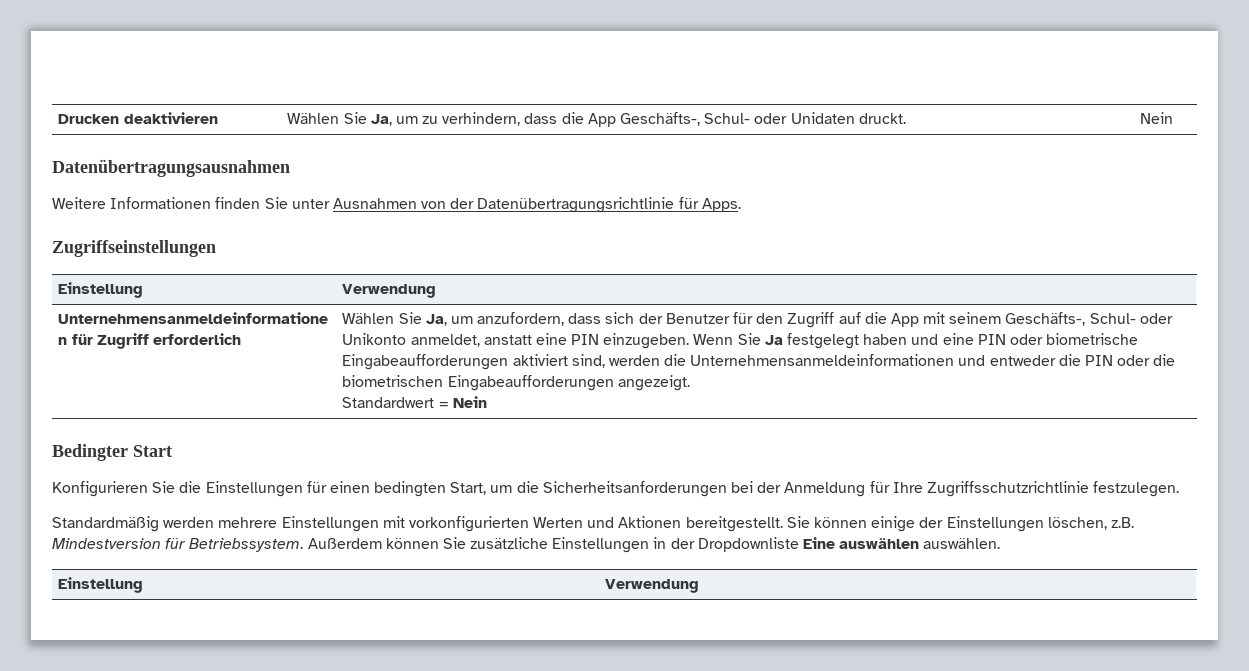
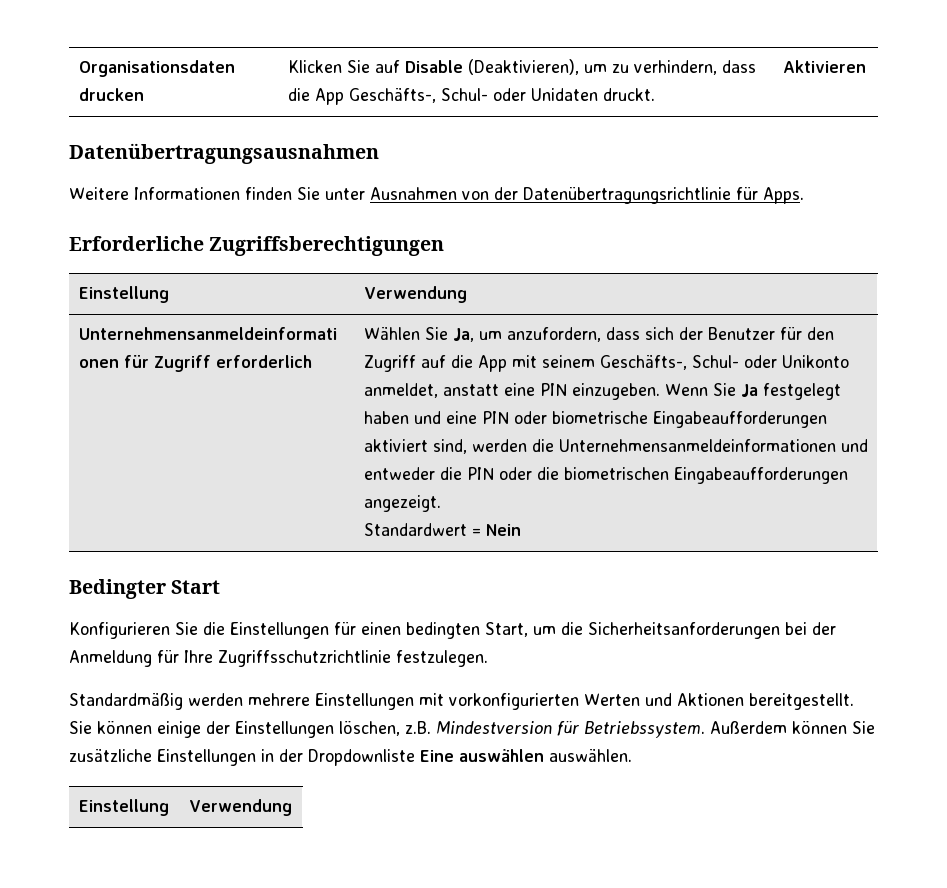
[58,112,218,124] [287,112,392,126] Drucken deaktivieren | Wählen Sie Ja, -> [78,60,235,77] [78,88,144,101] [287,59,579,75] Organisationsdaten drucken | Klicken Sie auf Disable (Deaktivieren),
[1140,112,1174,124] Nein -> [782,60,866,73] Aktivieren
[52,240,216,257] Zugriffseinstellungen -> [69,236,445,256] Erforderliche Zugriffsberechtigungen

